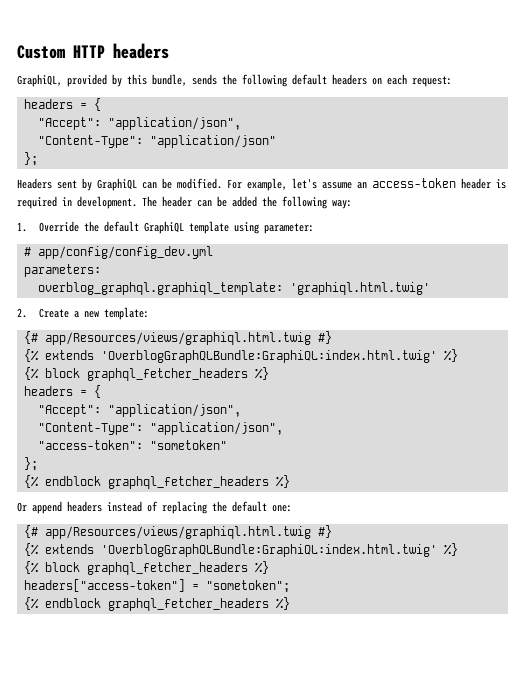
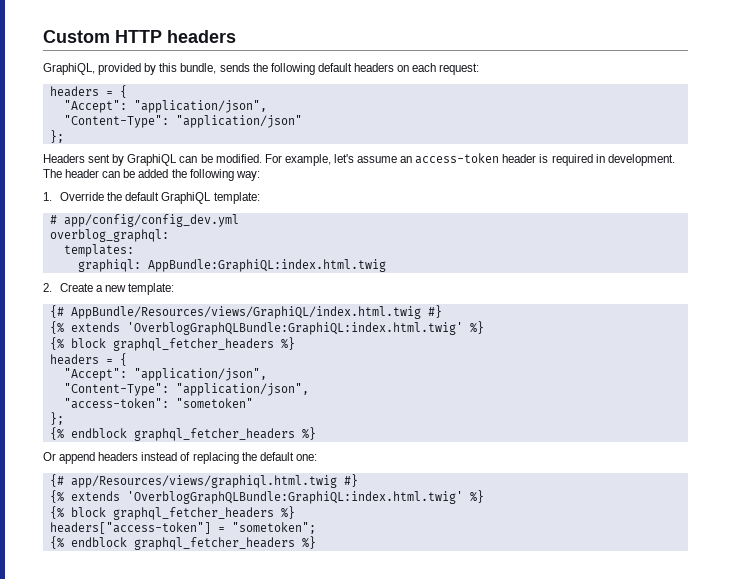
[189,221,315,234] template using parameter: -> [213,192,260,204] template:
[23,264,101,277] [37,282,430,295] parameters: // overblog_graphql.graphiql_template: 'graphiql.html.twig' -> [49,229,169,242] [63,244,134,257] [77,259,386,272] overblog_graphql: // templates: // graphiql: AppBundle:GraphiQL:index.html.twig
[44,332,311,345] app/Resources/views/graphiql.html.twig -> [70,306,421,319] AppBundle/Resources/views/GraphiQL/index.html.twig

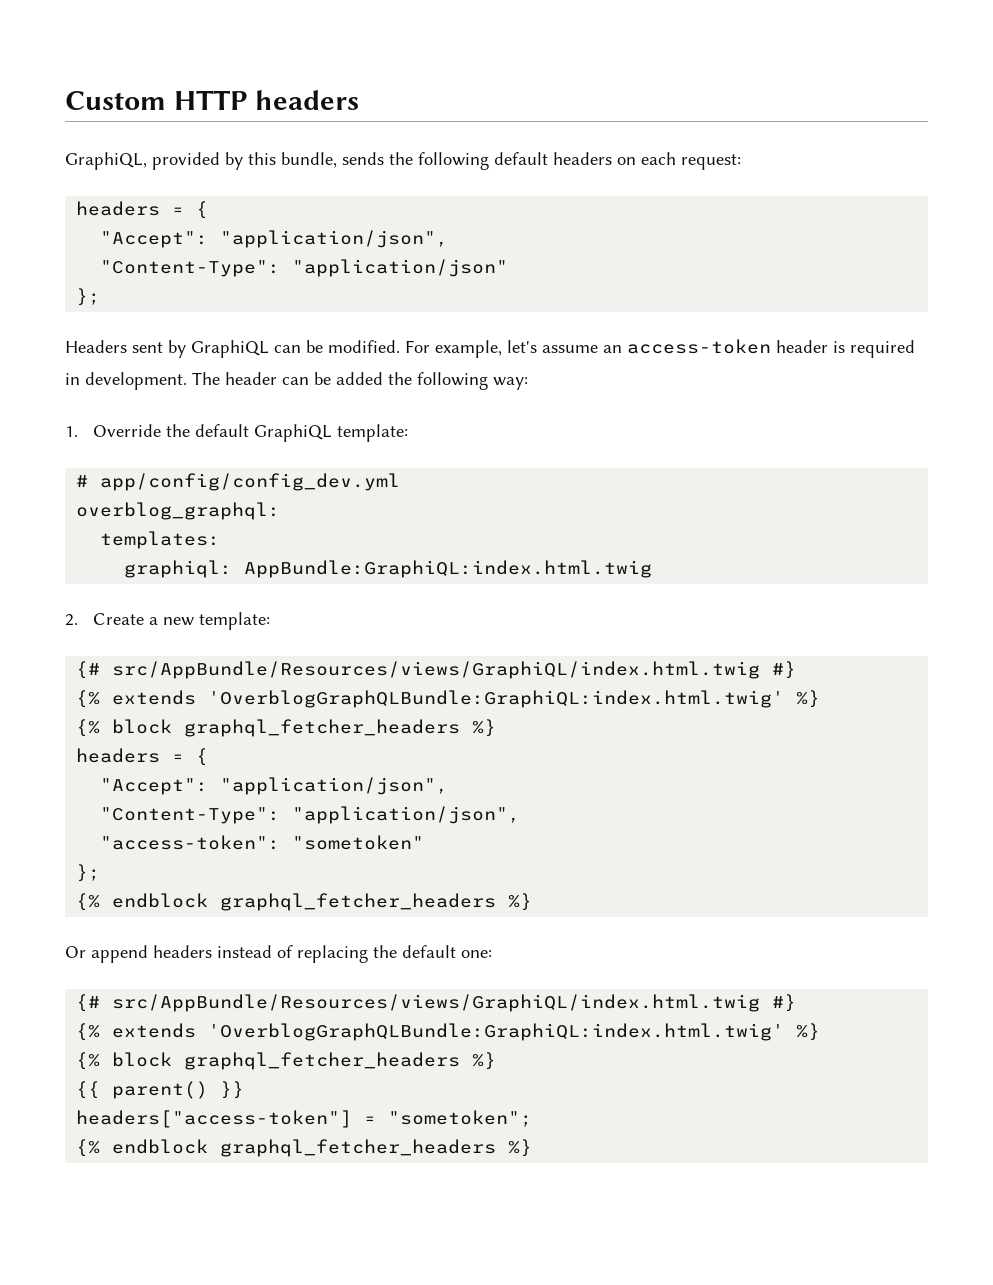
[70,306,421,319] AppBundle/Resources/views/GraphiQL/index.html.twig -> [112,661,761,679] src/AppBundle/Resources/views/GraphiQL/index.html.twig
[70,474,358,488] [49,490,484,504] [49,506,295,520] app/Resources/views/graphiql.html.twig #} // {% extends 'OverblogGraphQLBundle:GraphiQL:index.html.twig' %} // {% block graphql_fetcher_headers %} -> [112,994,797,1012] [76,1023,821,1041] [76,1052,497,1070] [76,1081,245,1099] src/AppBundle/Resources/views/GraphiQL/index.html.twig #} // {% extends 'OverblogGraphQLBundle:GraphiQL:index.html.twig' %} // {% block graphql_fetcher_headers %} // {{ parent() }}

